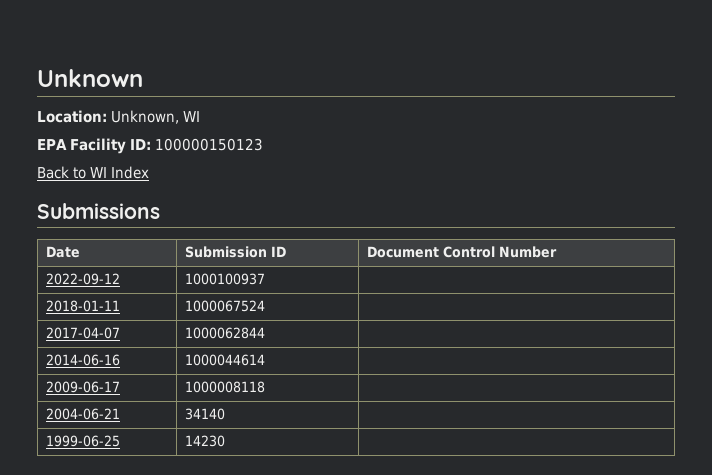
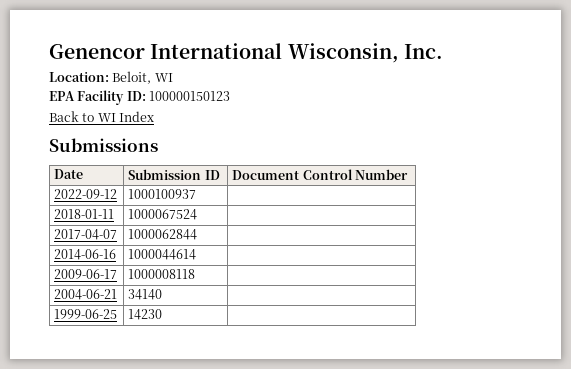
[37,69,143,87] Unknown -> [49,43,443,63] Genencor International Wisconsin, Inc.
[111,110,180,124] Unknown, -> [112,71,152,84] Beloit,

